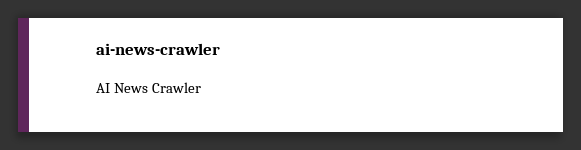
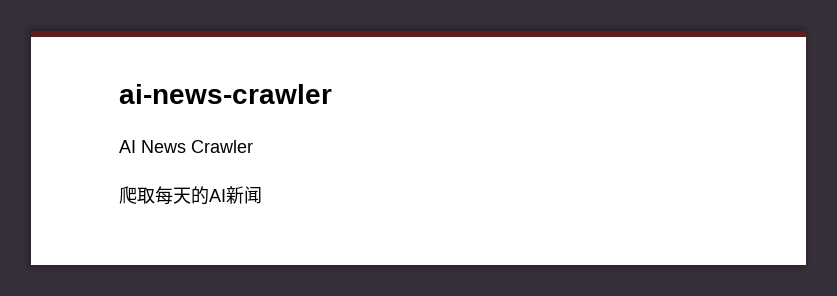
(201, 87) none -> [119,186,262,205] // 爬取每天的AI新闻

